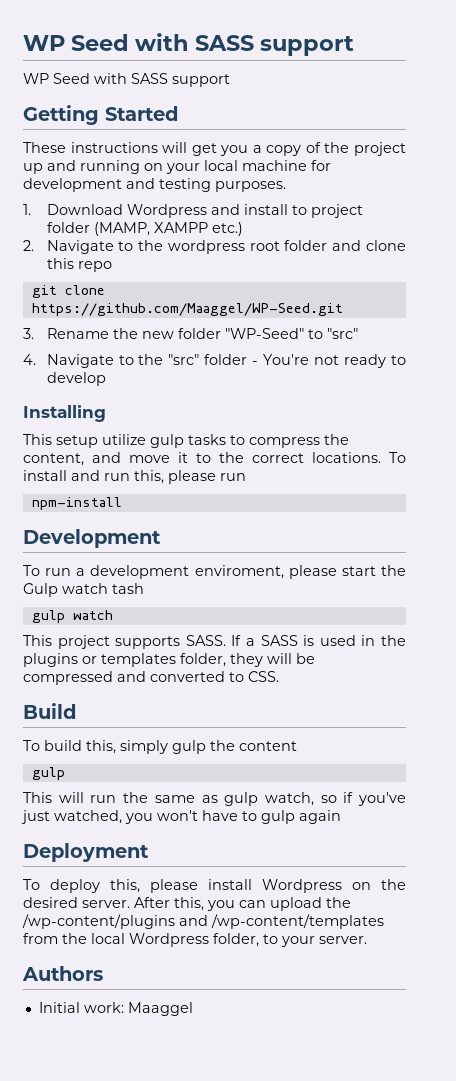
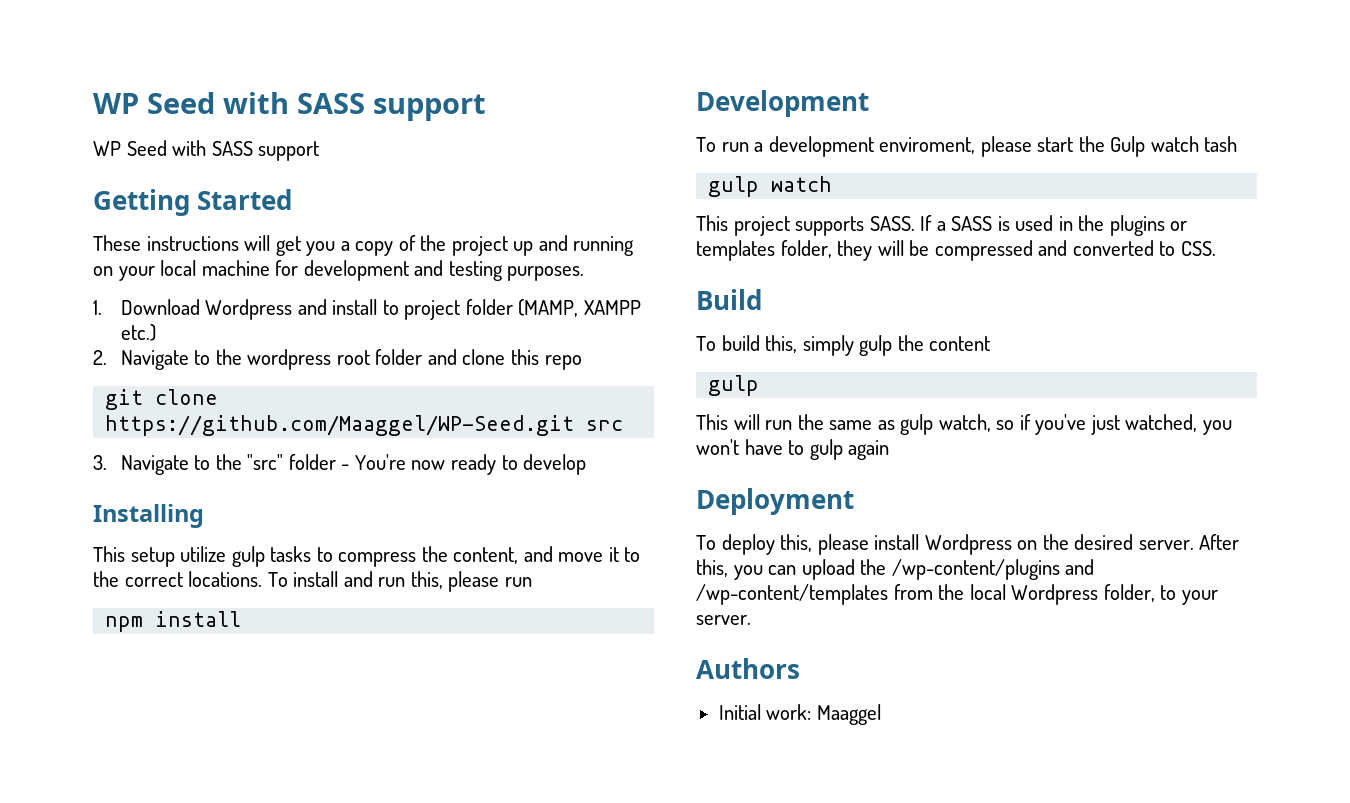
[23,328,358,339] [23,354,36,365] // 3. Rename the new folder "WP-Seed" to "src" // 4. -> [586,420,624,431] [93,455,107,470] src // 3.
[314,355,340,365] not -> [411,460,446,470] now
[31,497,122,510] npm-install -> [105,611,242,632] npm install

